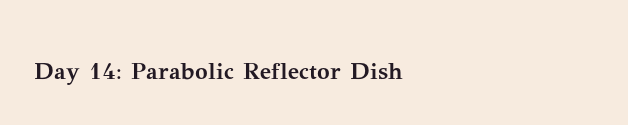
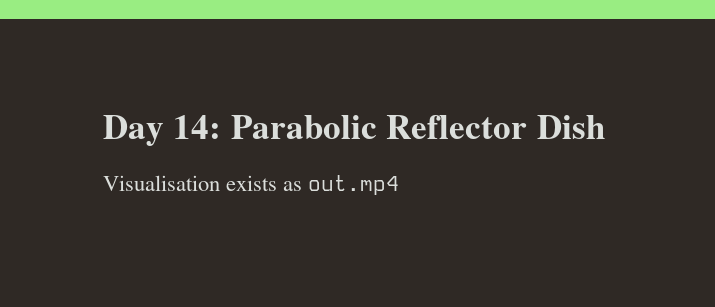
(403, 71) none -> [103,175,400,195] // Visualisation exists as out.mp4

